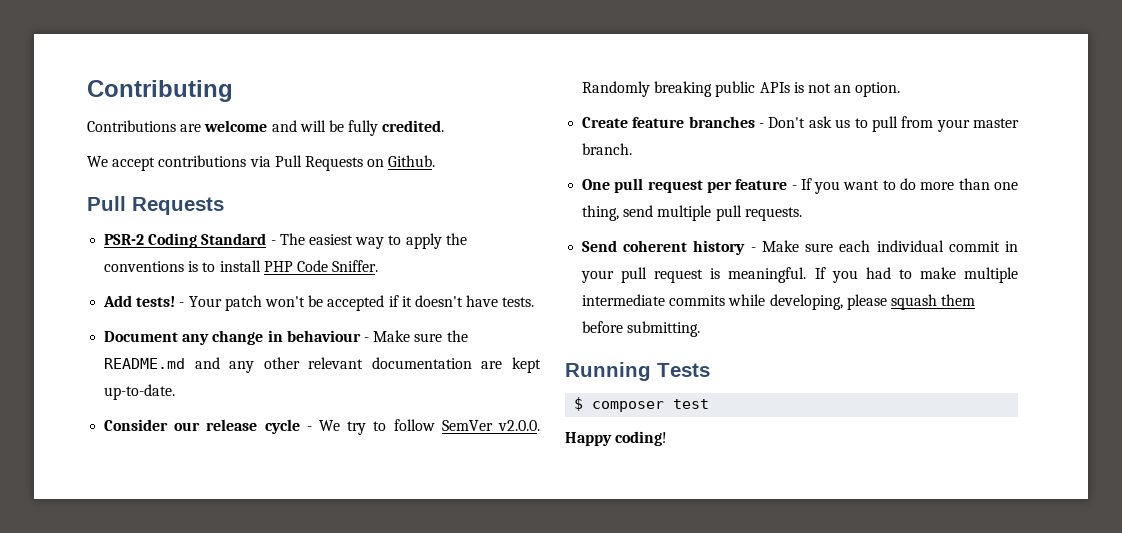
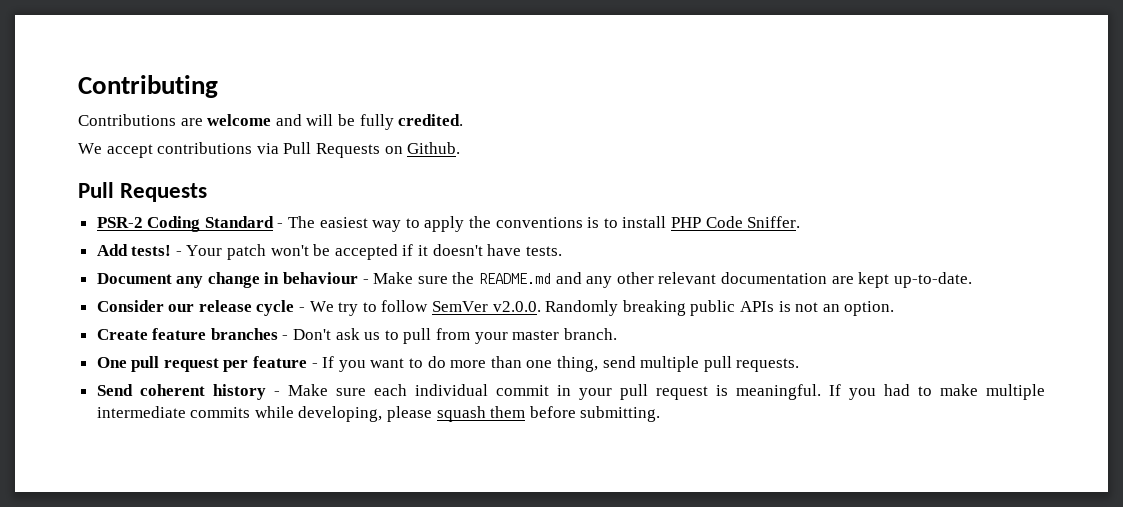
[565,362,710,381] [574,397,710,412] [565,431,668,446] // Running Tests // $ composer test // Happy coding! -> (661, 414) none

